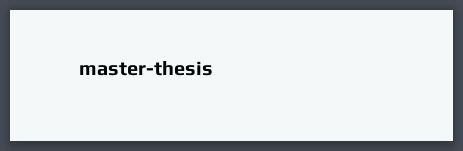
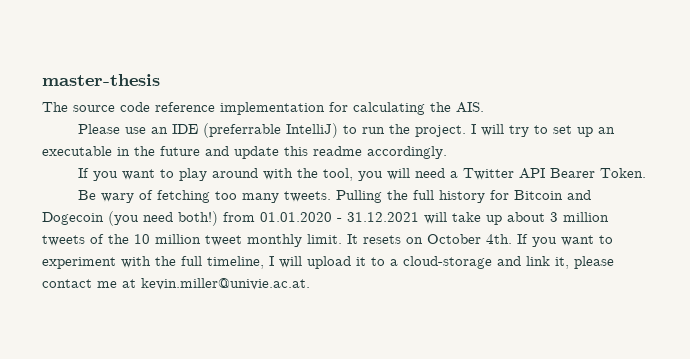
(213, 68) none -> [42,102,484,115] [78,123,616,138] [42,146,447,159] [78,168,647,181] [78,190,592,203] [42,211,609,226] [42,234,613,247] [42,256,614,269] [42,278,310,290] // The source code reference implementation for calculating the AIS. // Please use an IDE (preferrable IntelliJ) to run the project. I will try to set up an executable in the future and update this readme accordingly. // If you want to play around with the tool, you will need a Twitter API Bearer Token. // Be wary of fetching too many tweets. Pulling the full history for Bitcoin and Dogecoin (you need both!) from 01.01.2020 - 31.12.2021 will take up about 3 million tweets of the 10 million tweet monthly limit. It resets on October 4th. If you want to experiment with the full timeline, I will upload it to a cloud-storage and link it, please contact me at kevin.miller@univie.ac.at.

